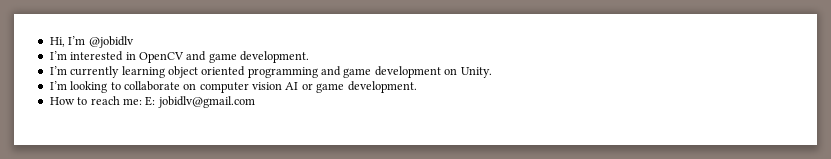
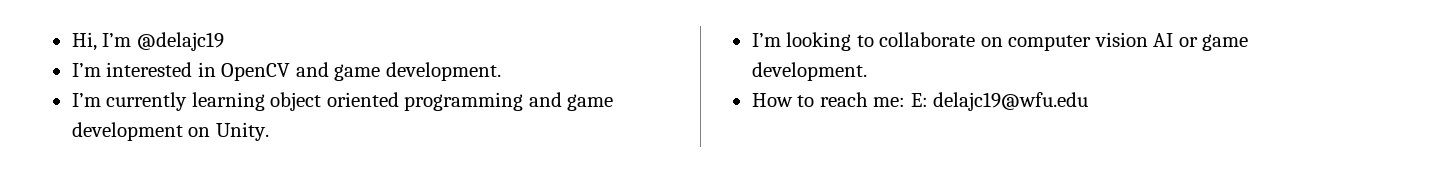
[88,36,134,48] @jobidlv -> [136,32,224,51] @delajc19
[157,96,255,108] jobidlv@gmail.com -> [933,92,1089,111] delajc19@wfu.edu

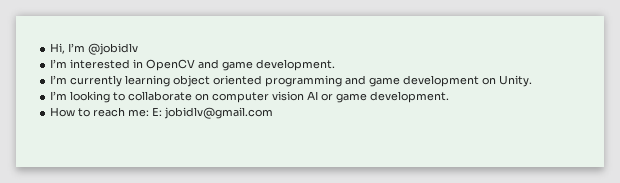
[136,32,224,51] @delajc19 -> [88,43,139,55] @jobidlv
[933,92,1089,111] delajc19@wfu.edu -> [164,107,274,119] jobidlv@gmail.com

